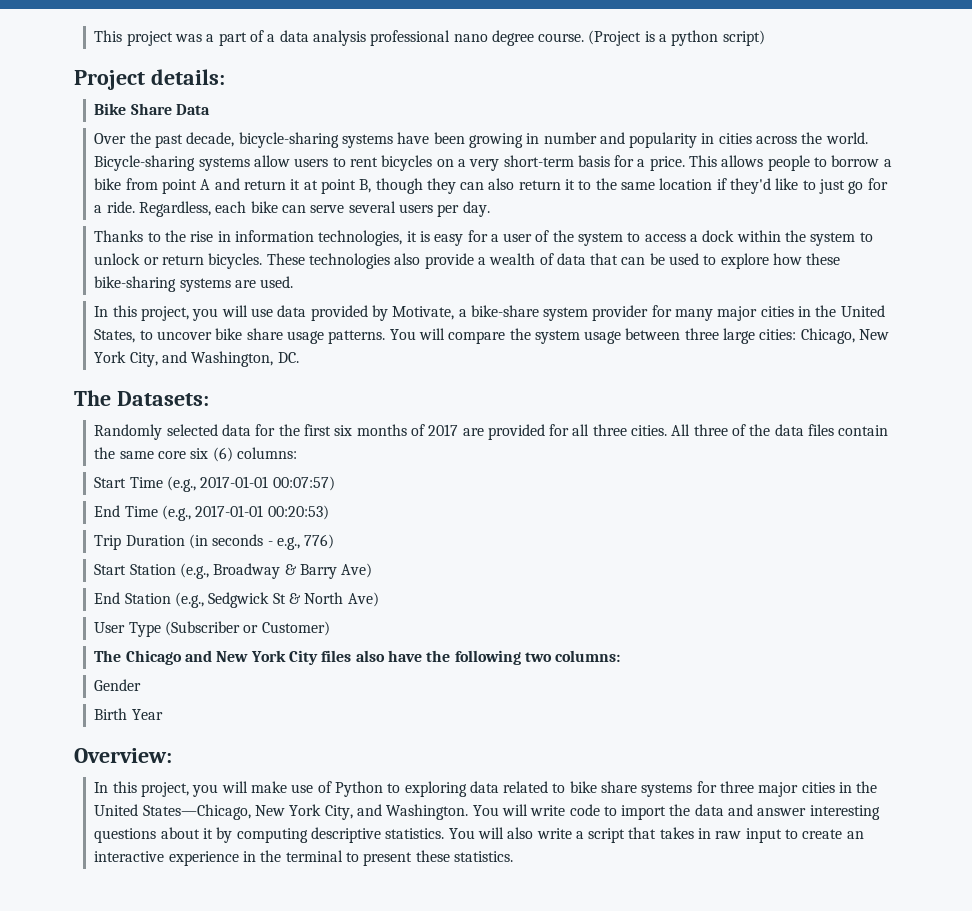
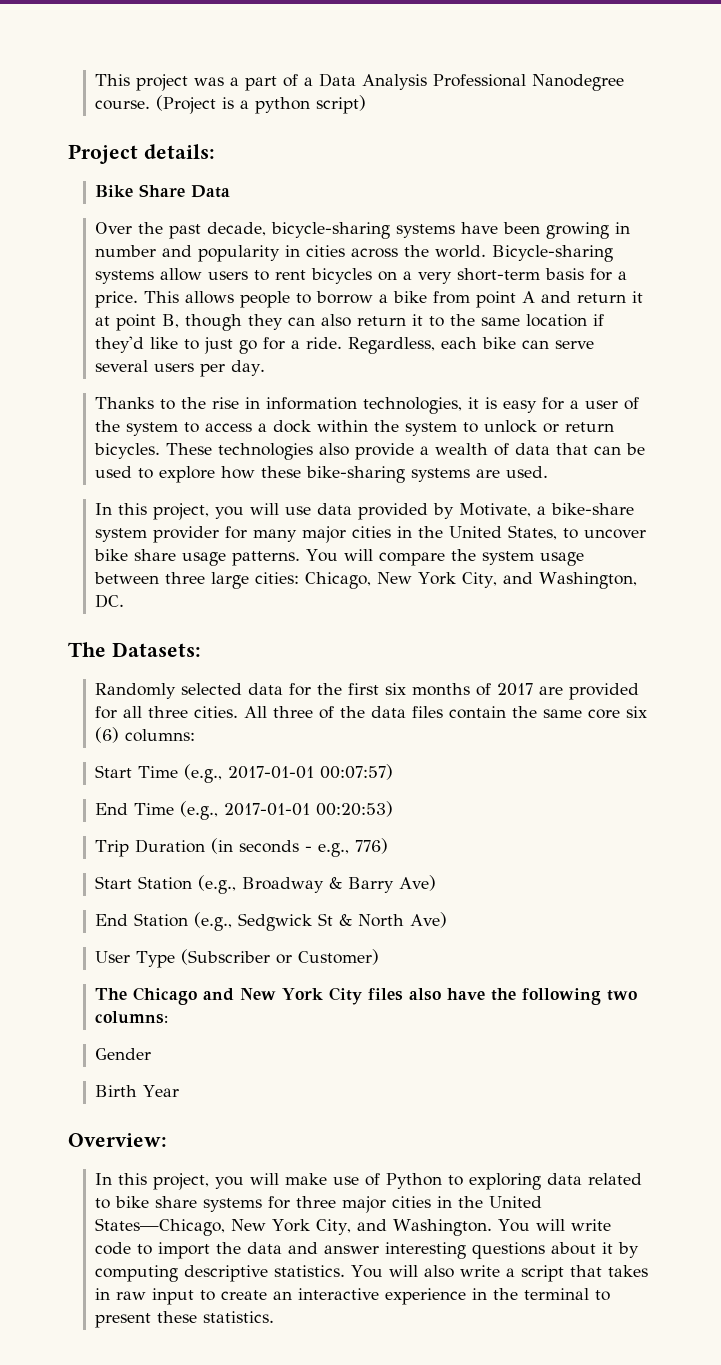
[279,30,534,46] data analysis professional nano degree -> [319,73,625,91] Data Analysis Professional Nanodegree

